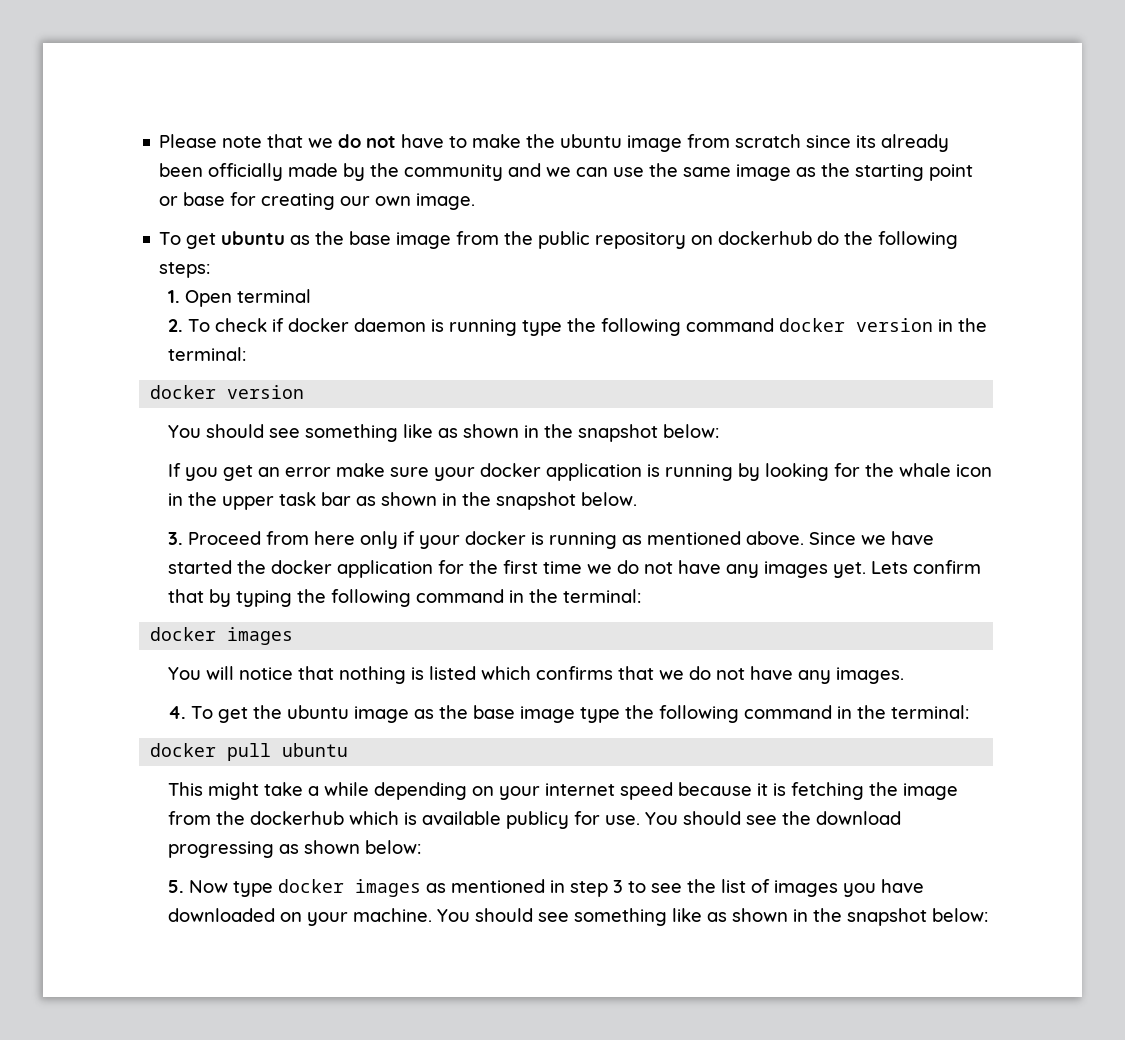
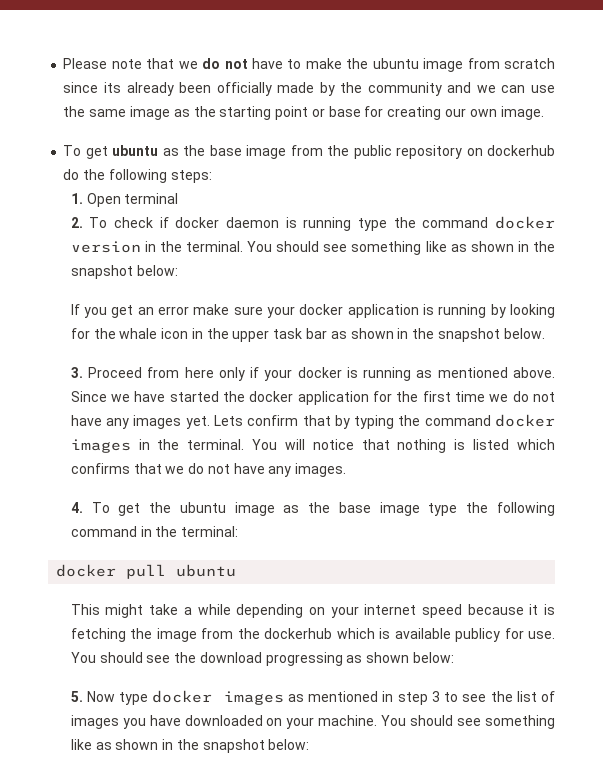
[600,318,681,336] following -> (416, 222) none
[167,347,246,361] [150,385,305,399] terminal: // docker version // -> [186,241,244,252] terminal.
[330,589,641,607] [150,627,294,645] following command in the terminal: // docker images // -> [424,414,555,427] [70,439,245,453] command docker images in the terminal.

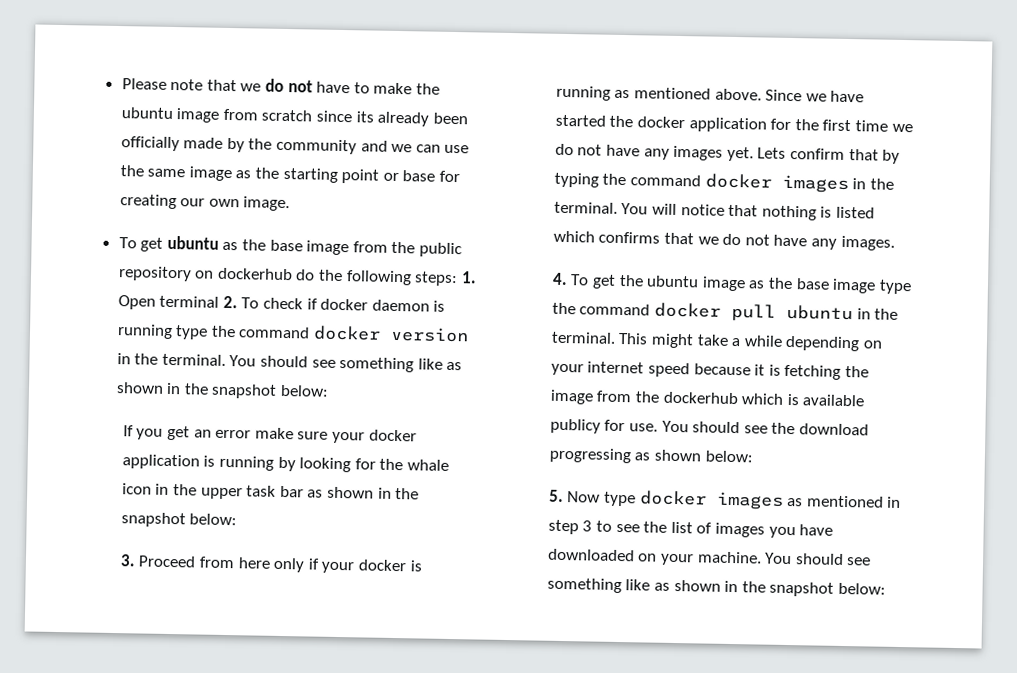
(212, 176) // -> (459, 279) none
(179, 198) // -> (220, 301) none
[503,328,545,339] below. -> [189,513,238,526] below:
[497,502,555,516] [70,526,239,537] following command in the terminal: // -> [579,303,651,316] command
(237, 570) // -> [856,308,899,320] [550,331,616,344] in the terminal.

